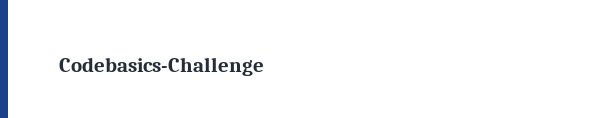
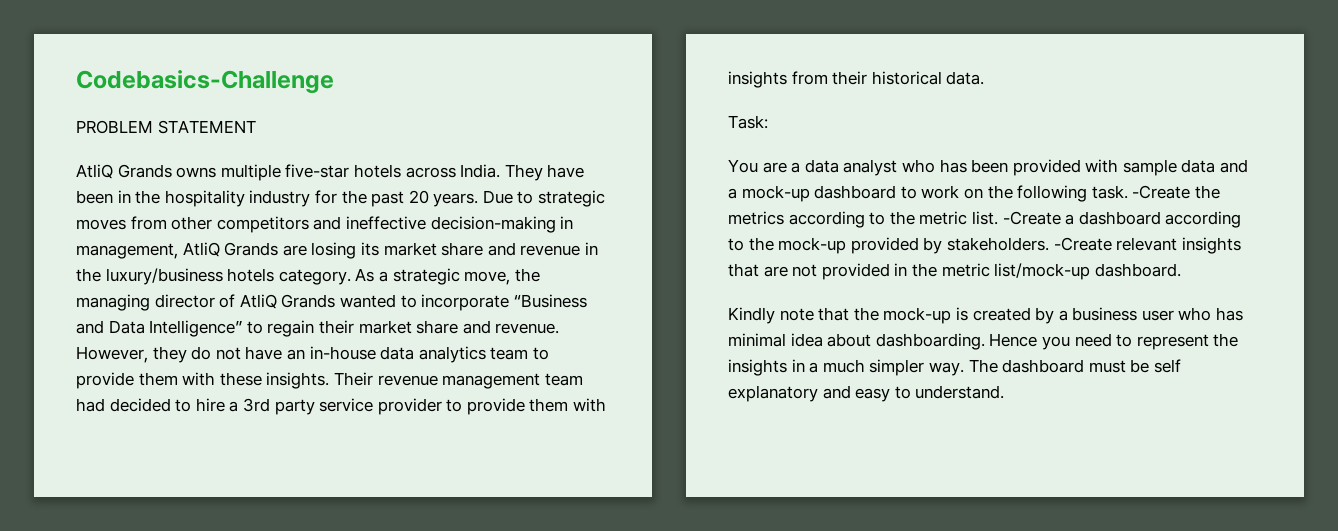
(264, 66) none -> [76,120,256,134] [76,164,585,181] [76,190,606,207] [76,216,574,233] [76,242,598,259] [76,268,540,285] [76,294,587,311] [76,320,560,337] [76,346,549,363] [76,372,583,389] [76,398,607,415] [728,71,985,88] [728,115,768,129] [728,159,1249,176] [728,185,1220,202] [728,211,1242,228] [728,237,1241,254] [728,263,1181,280] [728,307,1244,324] [728,333,1239,350] [728,359,1181,376] [728,385,1005,402] // PROBLEM STATEMENT // AtliQ Grands owns multiple five-star hotels across India. They have been in the hospitality industry for the past 20 years. Due to strategic moves from other competitors and ineffective decision-making in management, AtliQ Grands are losing its market share and revenue in the luxury/business hotels category. As a strategic move, the managing director of AtliQ Grands wanted to incorporate “Business and Data Intelligence” to regain their market share and revenue. However, they do not have an in-house data analytics team to provide them with these insights. Their revenue management team had decided to hire a 3rd party service provider to provide them with insights from their historical data. // Task: // You are a data analyst who has been provided with sample data and a mock-up dashboard to work on the following task. -Create the metrics according to the metric list. -Create a dashboard according to the mock-up provided by stakeholders. -Create relevant insights that are not provided in the metric list/mock-up dashboard. // Kindly note that the mock-up is created by a business user who has minimal idea about dashboarding. Hence you need to represent the insights in a much simpler way. The dashboard must be self explanatory and easy to understand.

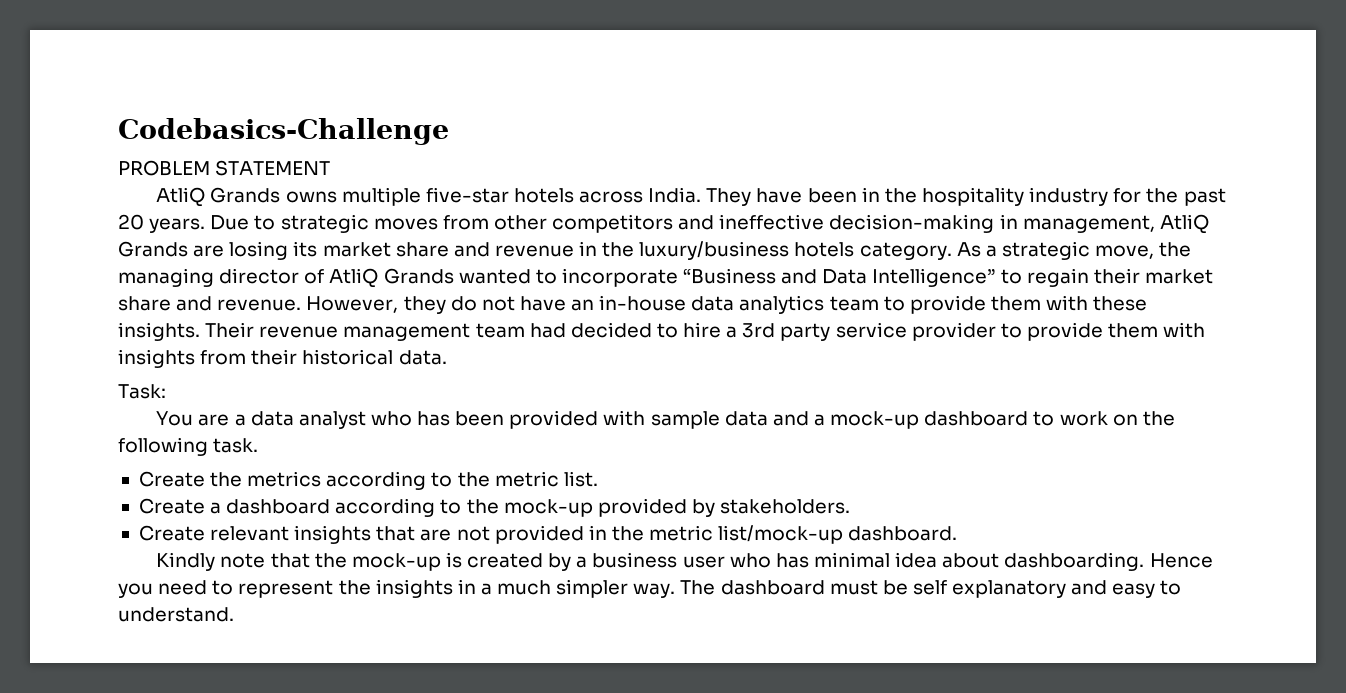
[1132,185,1191,199] -Create -> [138,471,205,487] // Create
[1002,211,1061,225] -Create -> [138,498,205,514] // Create
[1053,237,1112,251] -Create -> [138,525,205,541] // Create

